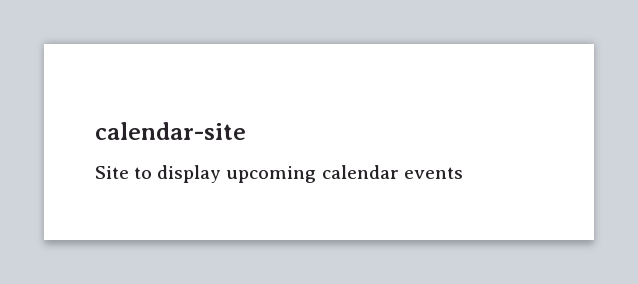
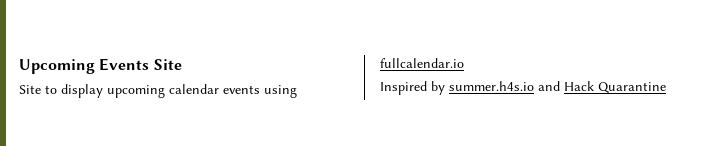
[95,122,246,140] calendar-site -> [19,58,182,74] Upcoming Events Site
(463, 173) none -> [264,85,297,98] [380,58,464,68] [380,81,666,95] using fullcalendar.io // Inspired by summer.h4s.io and Hack Quarantine

